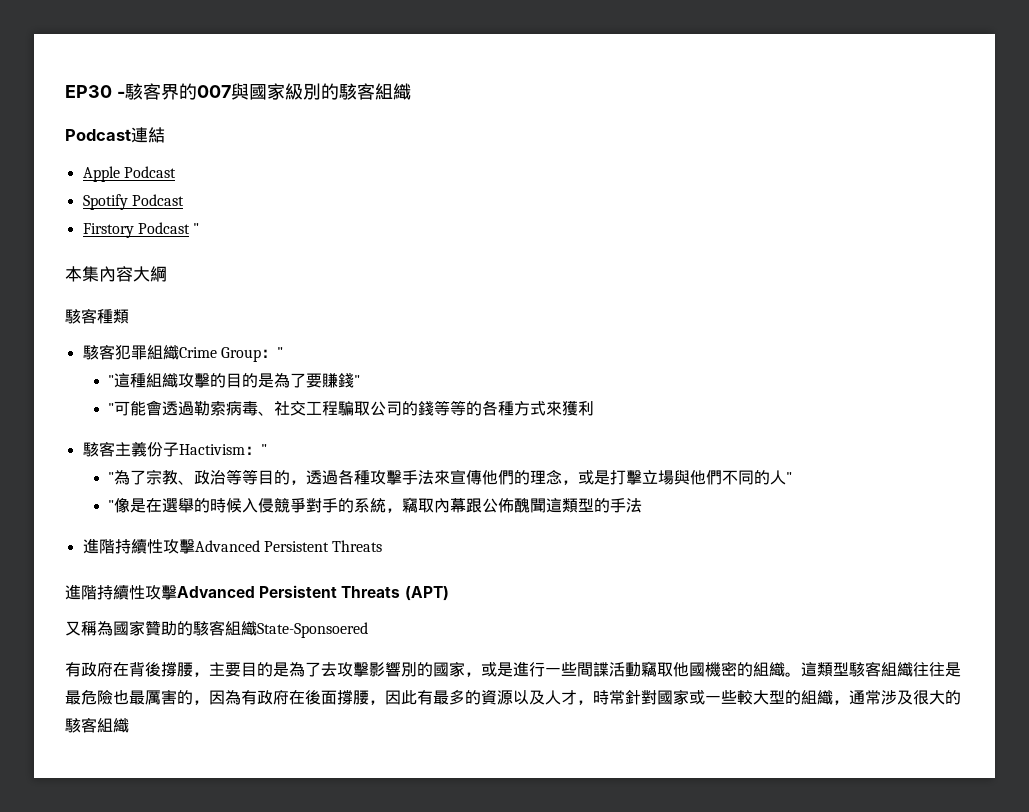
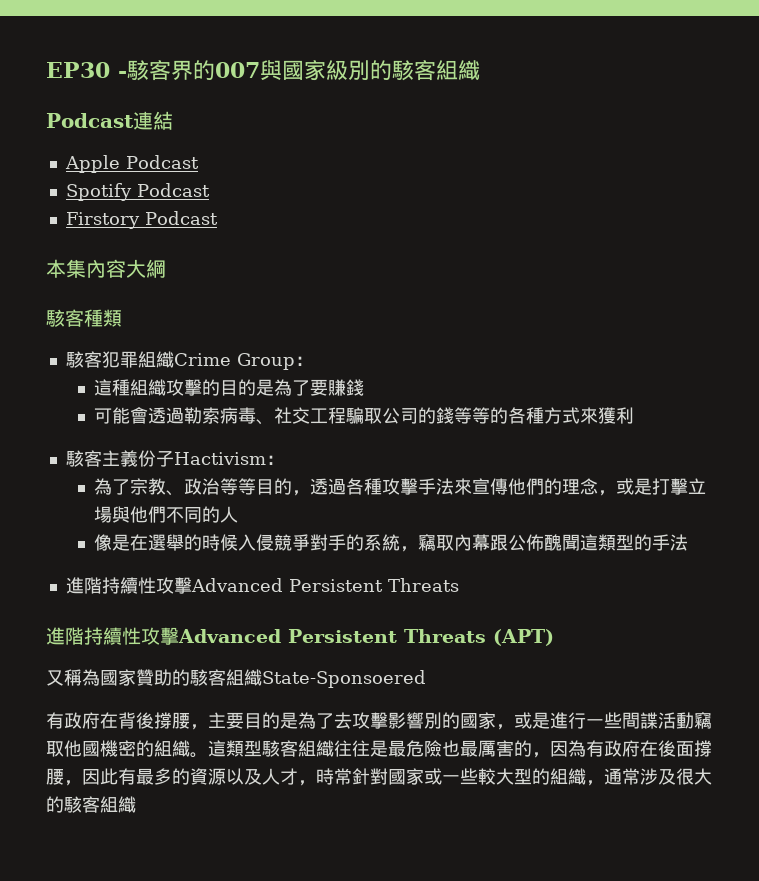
[193,223,200,234] " -> (218, 218) none
[276,347,283,358] [108,375,115,386] " // " -> (313, 361) //
[354,375,361,386] [108,403,115,414] " // " -> (365, 387) //
[260,444,267,455] [108,472,115,483] " // " -> (284, 460) //
[786,472,793,483] [108,500,115,511] " // " -> (239, 514) //

